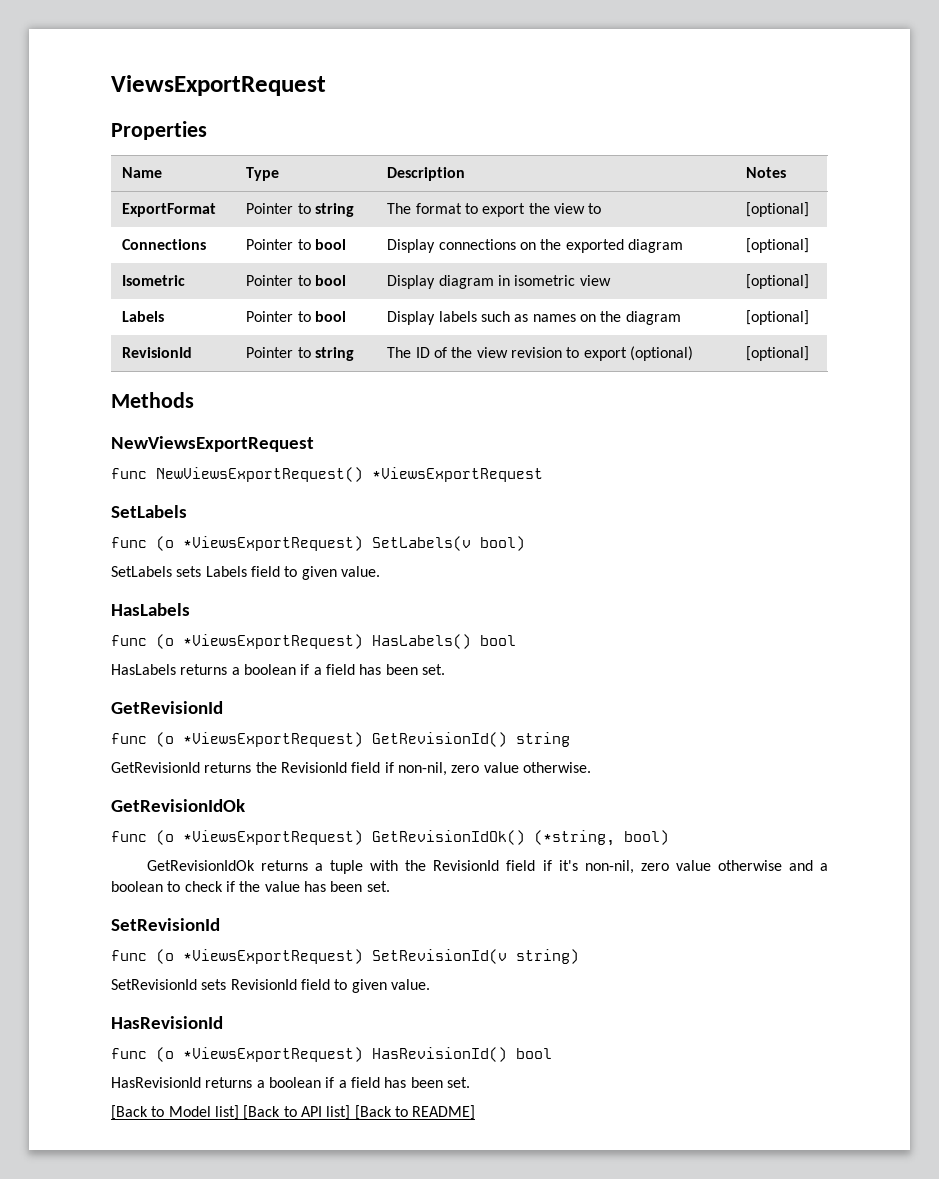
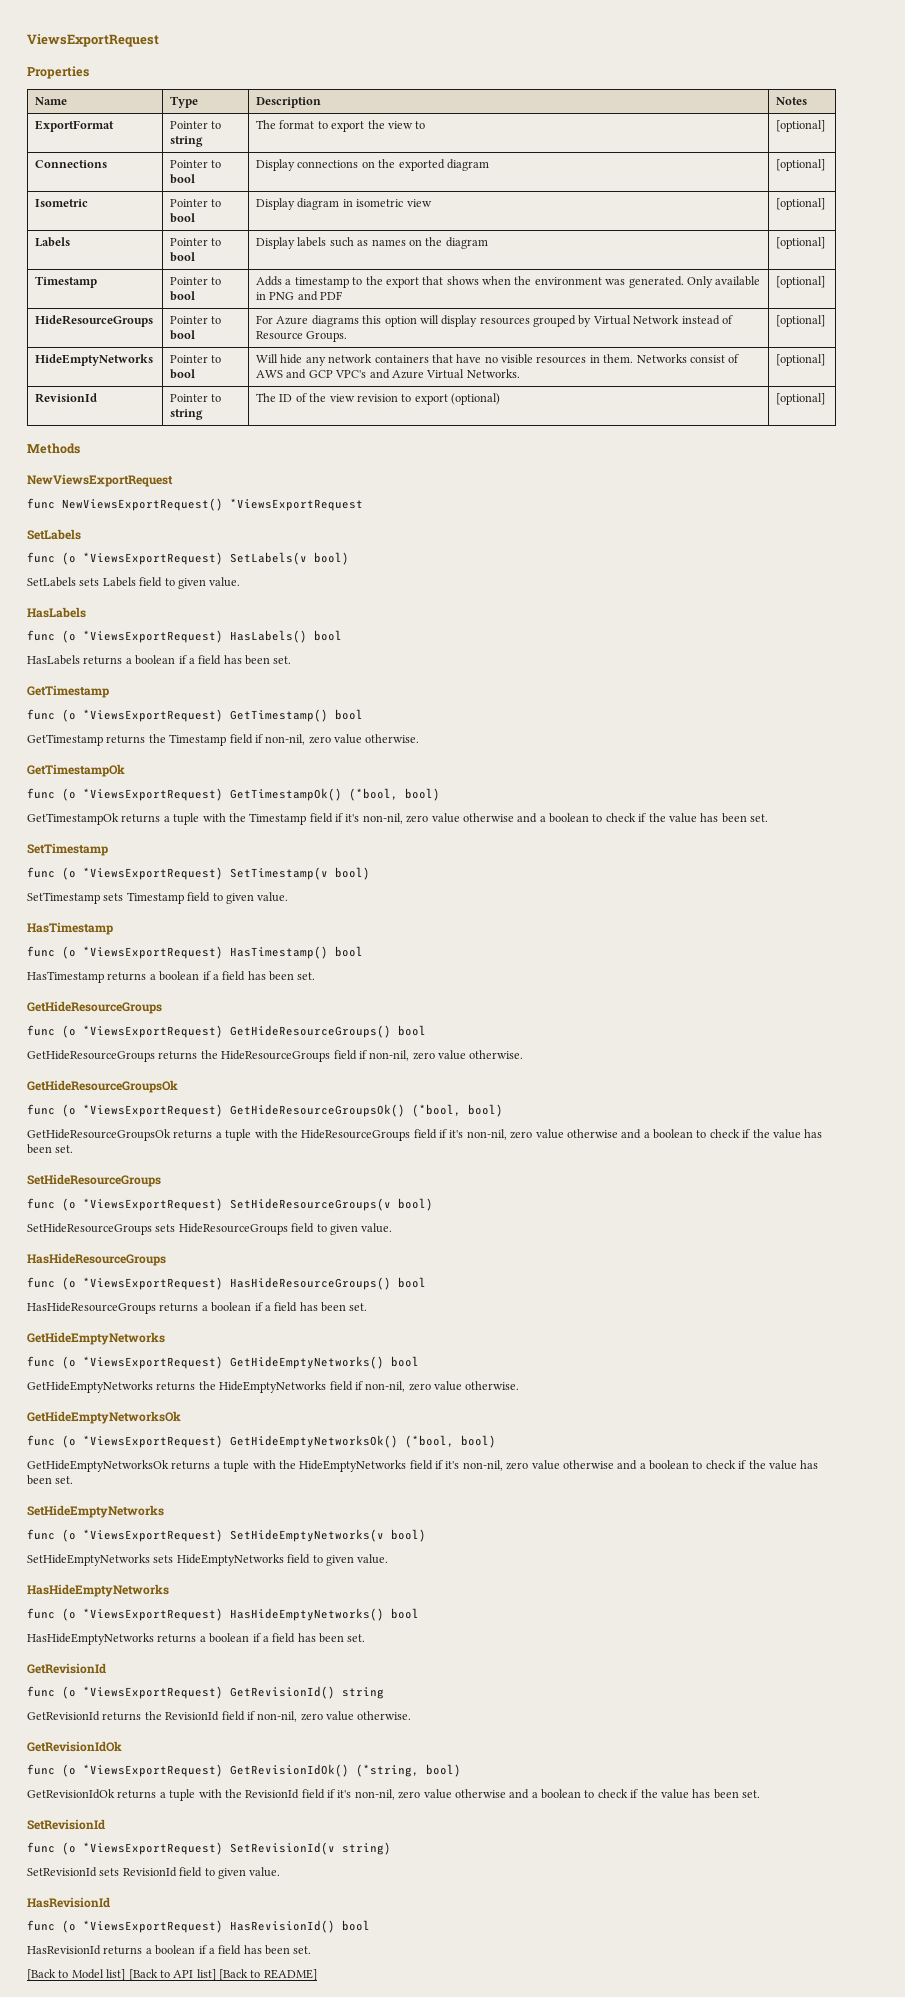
(810, 317) none -> [35,276,98,288] [170,277,222,285] [170,291,196,301] [256,276,761,288] [256,291,343,301] [776,276,826,288] [35,315,154,327] [170,316,222,324] [170,330,196,340] [256,315,733,327] [256,331,348,342] [776,315,826,327] [35,354,154,366] [170,355,222,363] [170,369,196,379] [256,354,740,366] [256,369,520,379] [776,354,826,366] // Timestamp | Pointer to bool | Adds a timestamp to the export that shows when the environment was generated. Only available in PNG and PDF | [optional] // HideResourceGroups | Pointer to bool | For Azure diagrams this option will display resources grouped by Virtual Network instead of Resource Groups. | [optional] // HideEmptyNetworks | Pointer to bool | Will hide any network containers that have no visible resources in them. Networks consist of AWS and GCP VPC's and Azure Virtual Networks. | [optional]
(445, 669) none -> [27,685,109,698] [27,709,363,722] [27,734,420,746] [27,764,125,777] [27,788,440,801] [27,813,768,825] [27,843,108,856] [27,867,370,880] [27,892,289,904] [27,922,113,935] [27,946,363,959] [27,971,316,983] [27,1001,162,1014] [27,1025,426,1038] [27,1050,524,1062] [27,1080,178,1093] [27,1104,503,1117] [27,1129,823,1141] [27,1144,74,1154] [27,1174,161,1187] [27,1198,433,1211] [27,1223,393,1235] [27,1253,166,1266] [27,1277,426,1290] [27,1302,368,1314] [27,1332,165,1345] [27,1356,419,1369] [27,1381,520,1393] [27,1411,181,1424] [27,1435,496,1448] [27,1460,819,1472] [27,1475,74,1485] [27,1505,164,1518] [27,1529,426,1542] [27,1554,389,1566] [27,1584,169,1597] [27,1608,419,1621] [27,1633,366,1645] // GetTimestamp // func (o *ViewsExportRequest) GetTimestamp() bool // GetTimestamp returns the Timestamp field if non-nil, zero value otherwise. // GetTimestampOk // func (o *ViewsExportRequest) GetTimestampOk() (*bool, bool) // GetTimestampOk returns a tuple with the Timestamp field if it's non-nil, zero value otherwise and a boolean to check if the value has been set. // SetTimestamp // func (o *ViewsExportRequest) SetTimestamp(v bool) // SetTimestamp sets Timestamp field to given value. // HasTimestamp // func (o *ViewsExportRequest) HasTimestamp() bool // HasTimestamp returns a boolean if a field has been set. // GetHideResourceGroups // func (o *ViewsExportRequest) GetHideResourceGroups() bool // GetHideResourceGroups returns the HideResourceGroups field if non-nil, zero value otherwise. // GetHideResourceGroupsOk // func (o *ViewsExportRequest) GetHideResourceGroupsOk() (*bool, bool) // GetHideResourceGroupsOk returns a tuple with the HideResourceGroups field if it's non-nil, zero value otherwise and a boolean to check if the value has been set. // SetHideResourceGroups // func (o *ViewsExportRequest) SetHideResourceGroups(v bool) // SetHideResourceGroups sets HideResourceGroups field to given value. // HasHideResourceGroups // func (o *ViewsExportRequest) HasHideResourceGroups() bool // HasHideResourceGroups returns a boolean if a field has been set. // GetHideEmptyNetworks // func (o *ViewsExportRequest) GetHideEmptyNetworks() bool // GetHideEmptyNetworks returns the HideEmptyNetworks field if non-nil, zero value otherwise. // GetHideEmptyNetworksOk // func (o *ViewsExportRequest) GetHideEmptyNetworksOk() (*bool, bool) // GetHideEmptyNetworksOk returns a tuple with the HideEmptyNetworks field if it's non-nil, zero value otherwise and a boolean to check if the value has been set. // SetHideEmptyNetworks // func (o *ViewsExportRequest) SetHideEmptyNetworks(v bool) // SetHideEmptyNetworks sets HideEmptyNetworks field to given value. // HasHideEmptyNetworks // func (o *ViewsExportRequest) HasHideEmptyNetworks() bool // HasHideEmptyNetworks returns a boolean if a field has been set.

